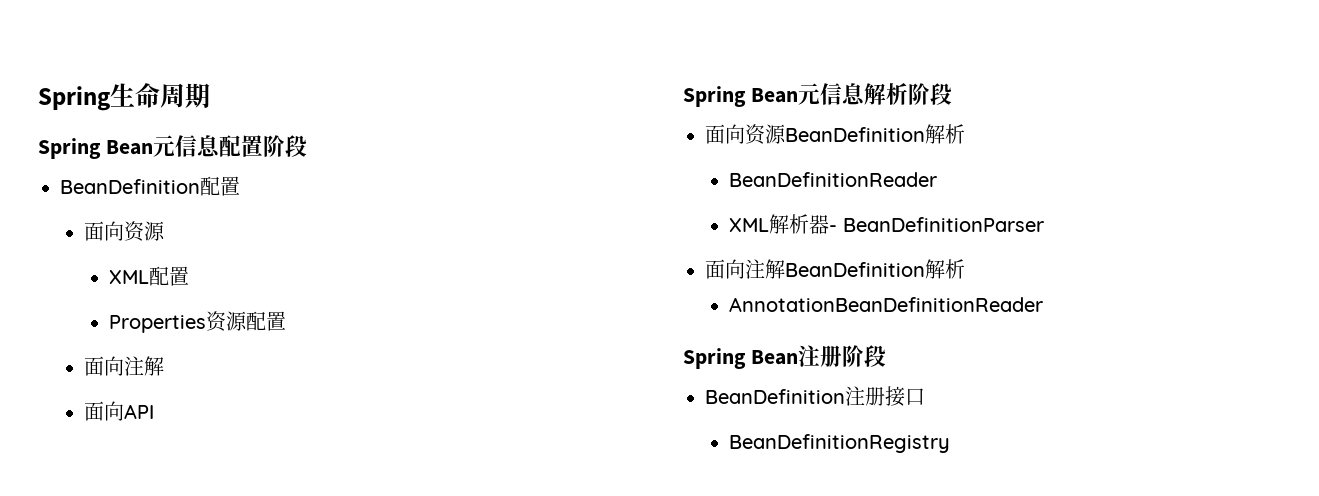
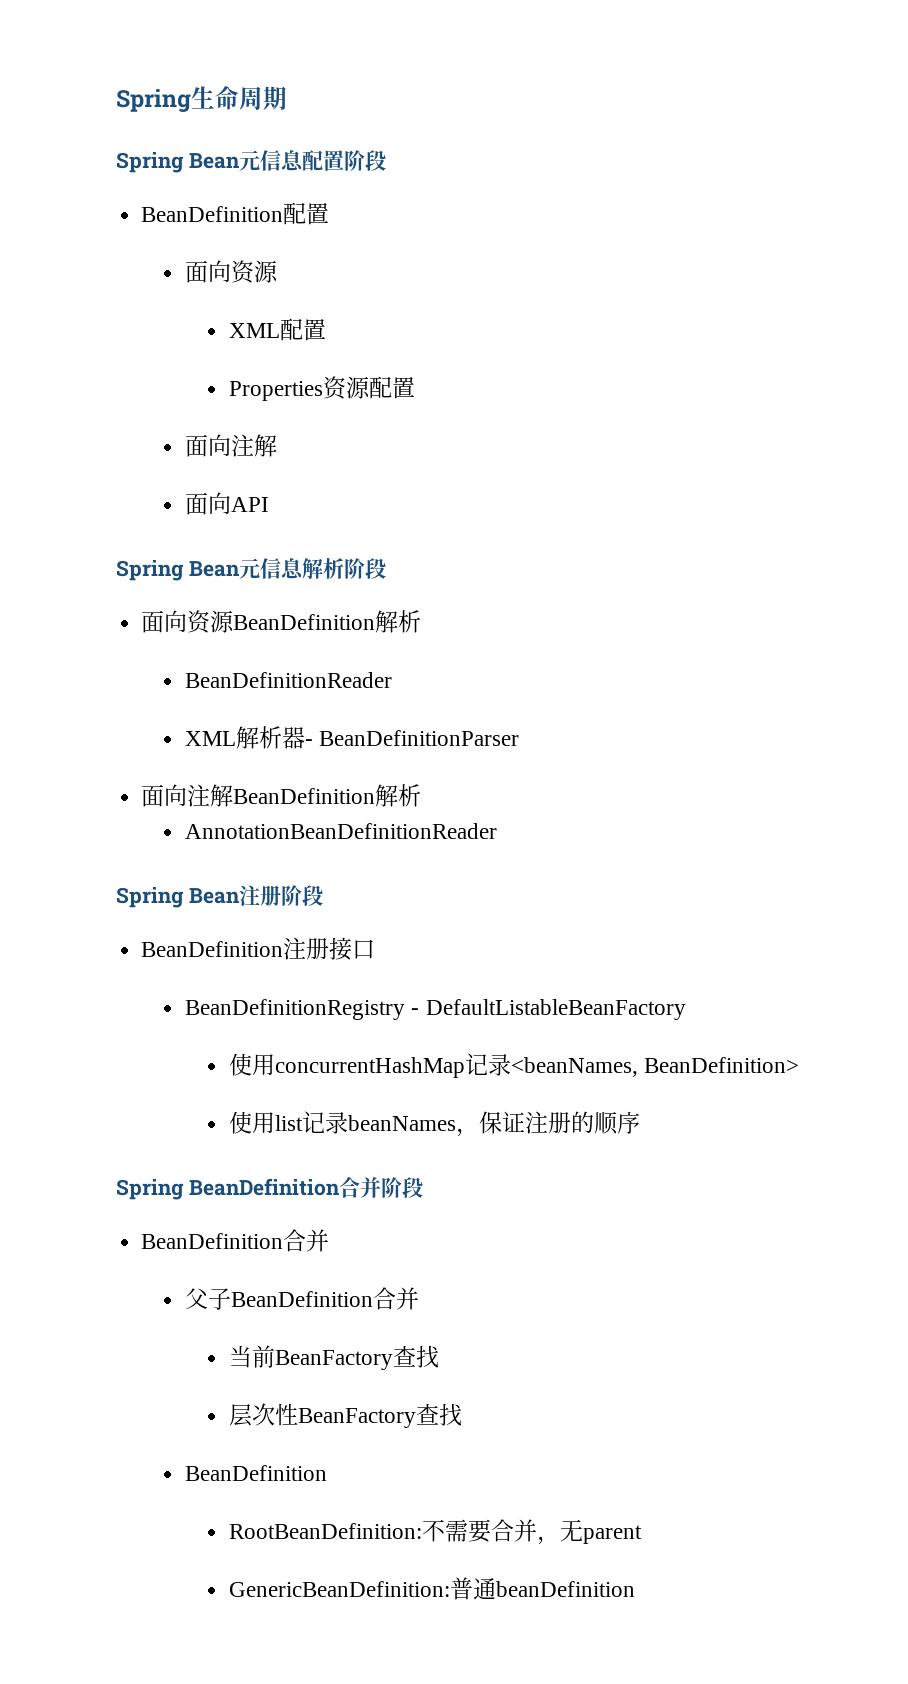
(951, 443) none -> [411,999,686,1020] [228,1053,800,1078] [228,1111,640,1137] [116,1177,423,1200] [141,1229,330,1252] [185,1287,420,1310] [228,1345,439,1370] [228,1403,462,1428] [185,1465,328,1481] [228,1519,642,1545] [228,1577,635,1600] - DefaultListableBeanFactory // 使用concurrentHashMap记录<beanNames, BeanDefinition> // 使用list记录beanNames，保证注册的顺序 // Spring BeanDefinition合并阶段 // BeanDefinition合并 // 父子BeanDefinition合并 // 当前BeanFactory查找 // 层次性BeanFactory查找 // BeanDefinition // RootBeanDefinition:不需要合并，无parent // GenericBeanDefinition:普通beanDefinition

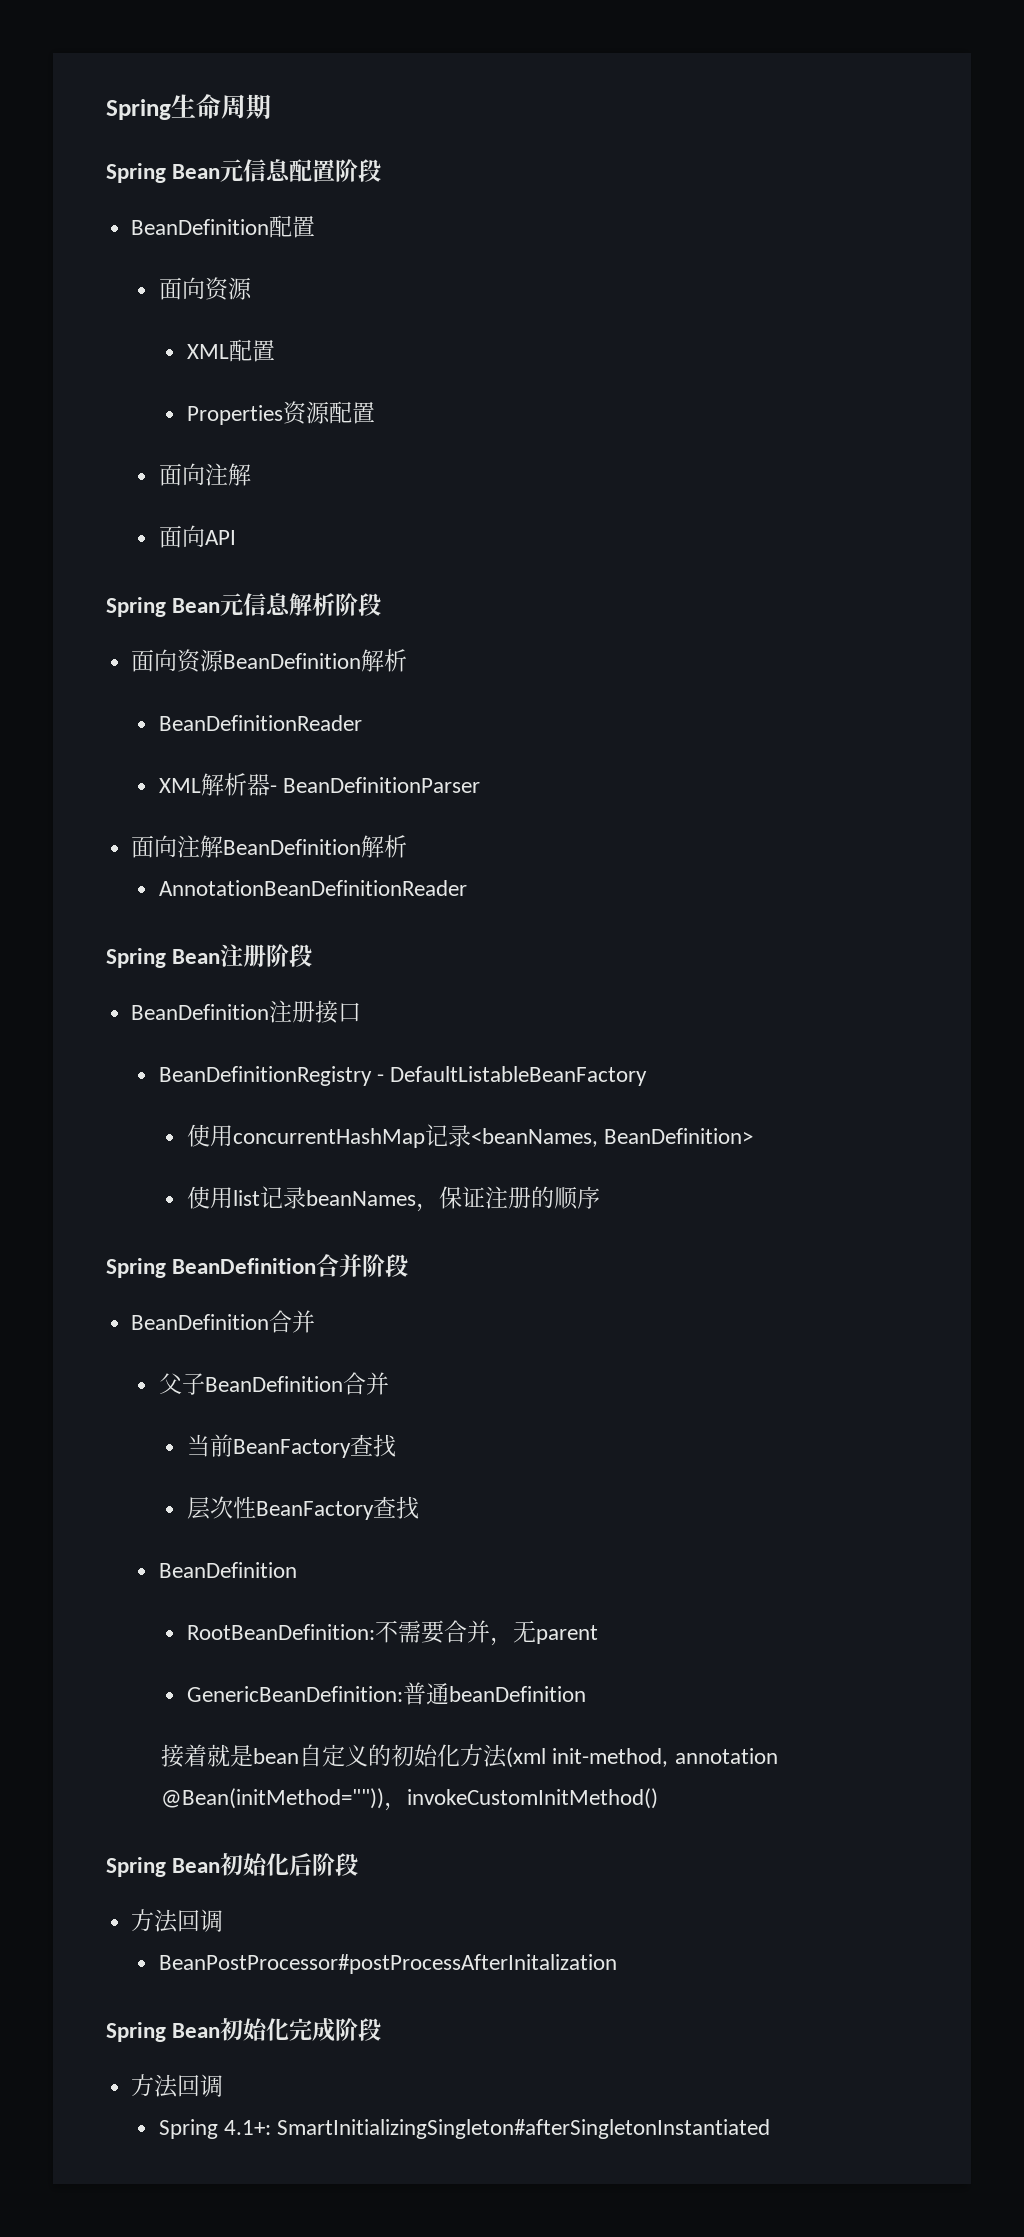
(635, 1589) none -> [161,1744,778,1768] [161,1788,659,1811] [106,1853,359,1877] [131,1909,224,1933] [158,1954,617,1974] [106,2018,382,2042] [131,2074,224,2098] [158,2119,771,2139] // 接着就是bean自定义的初始化方法(xml init-method, annotation @Bean(initMethod=""))，invokeCustomInitMethod() // Spring Bean初始化后阶段 // 方法回调 // BeanPostProcessor#postProcessAfterInitalization // Spring Bean初始化完成阶段 // 方法回调 // Spring 4.1+: SmartInitializingSingleton#afterSingletonInstantiated

